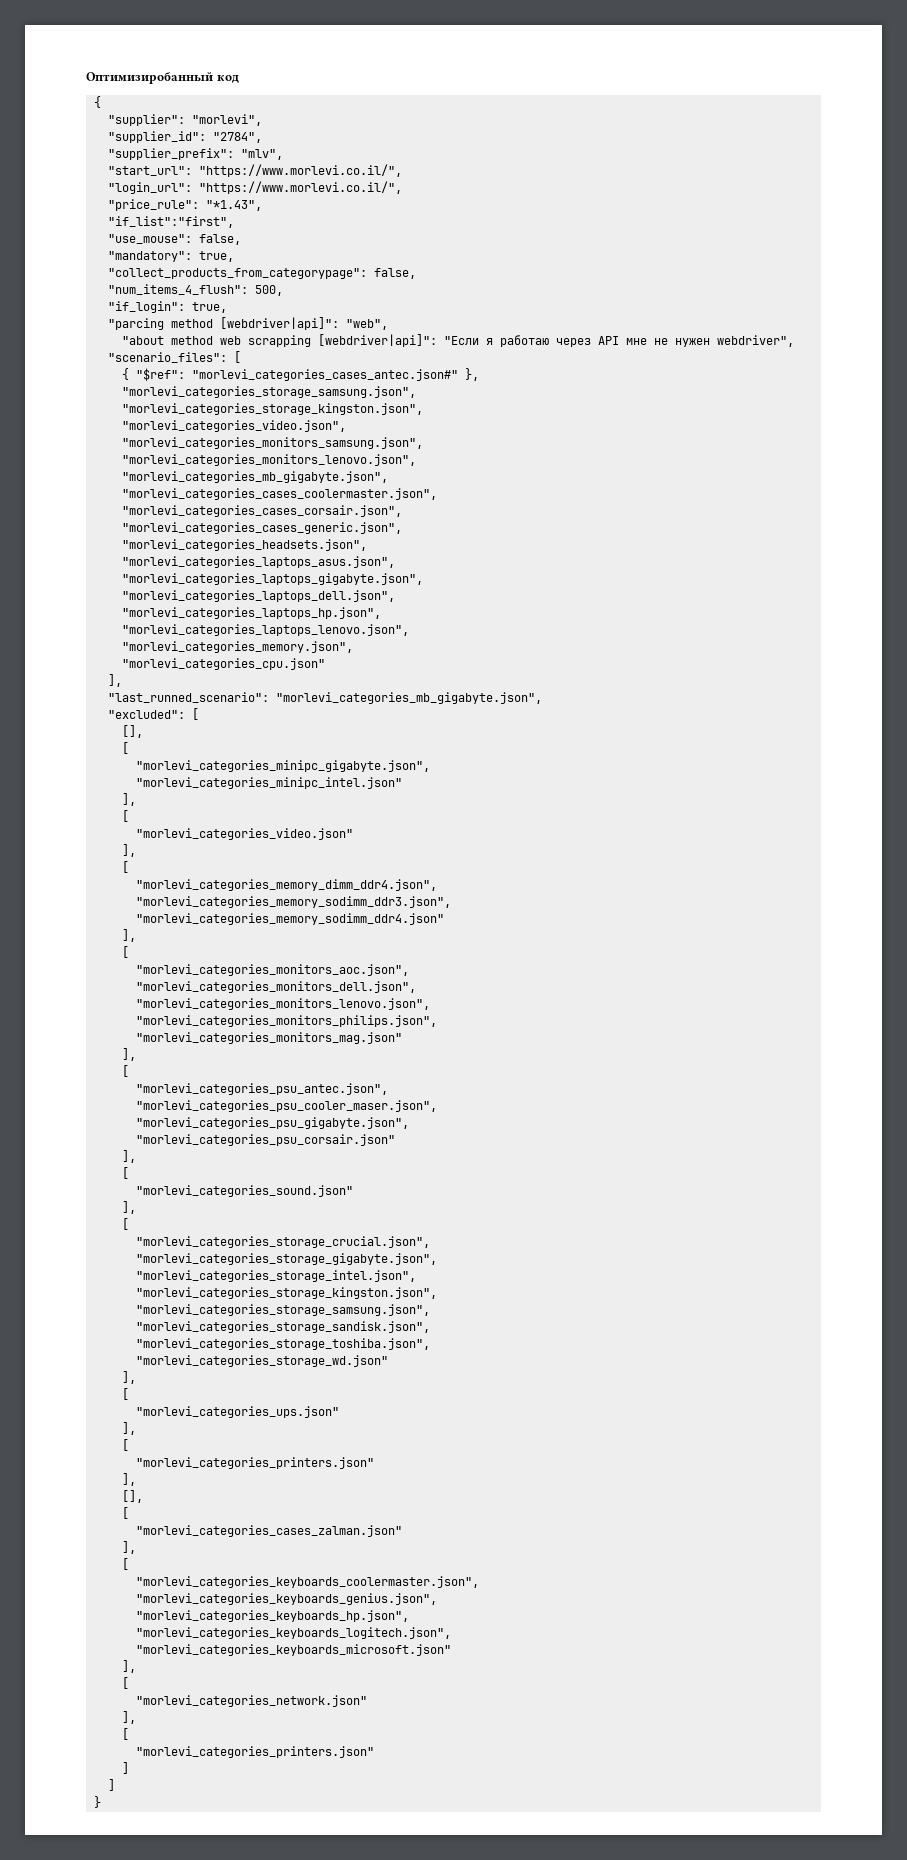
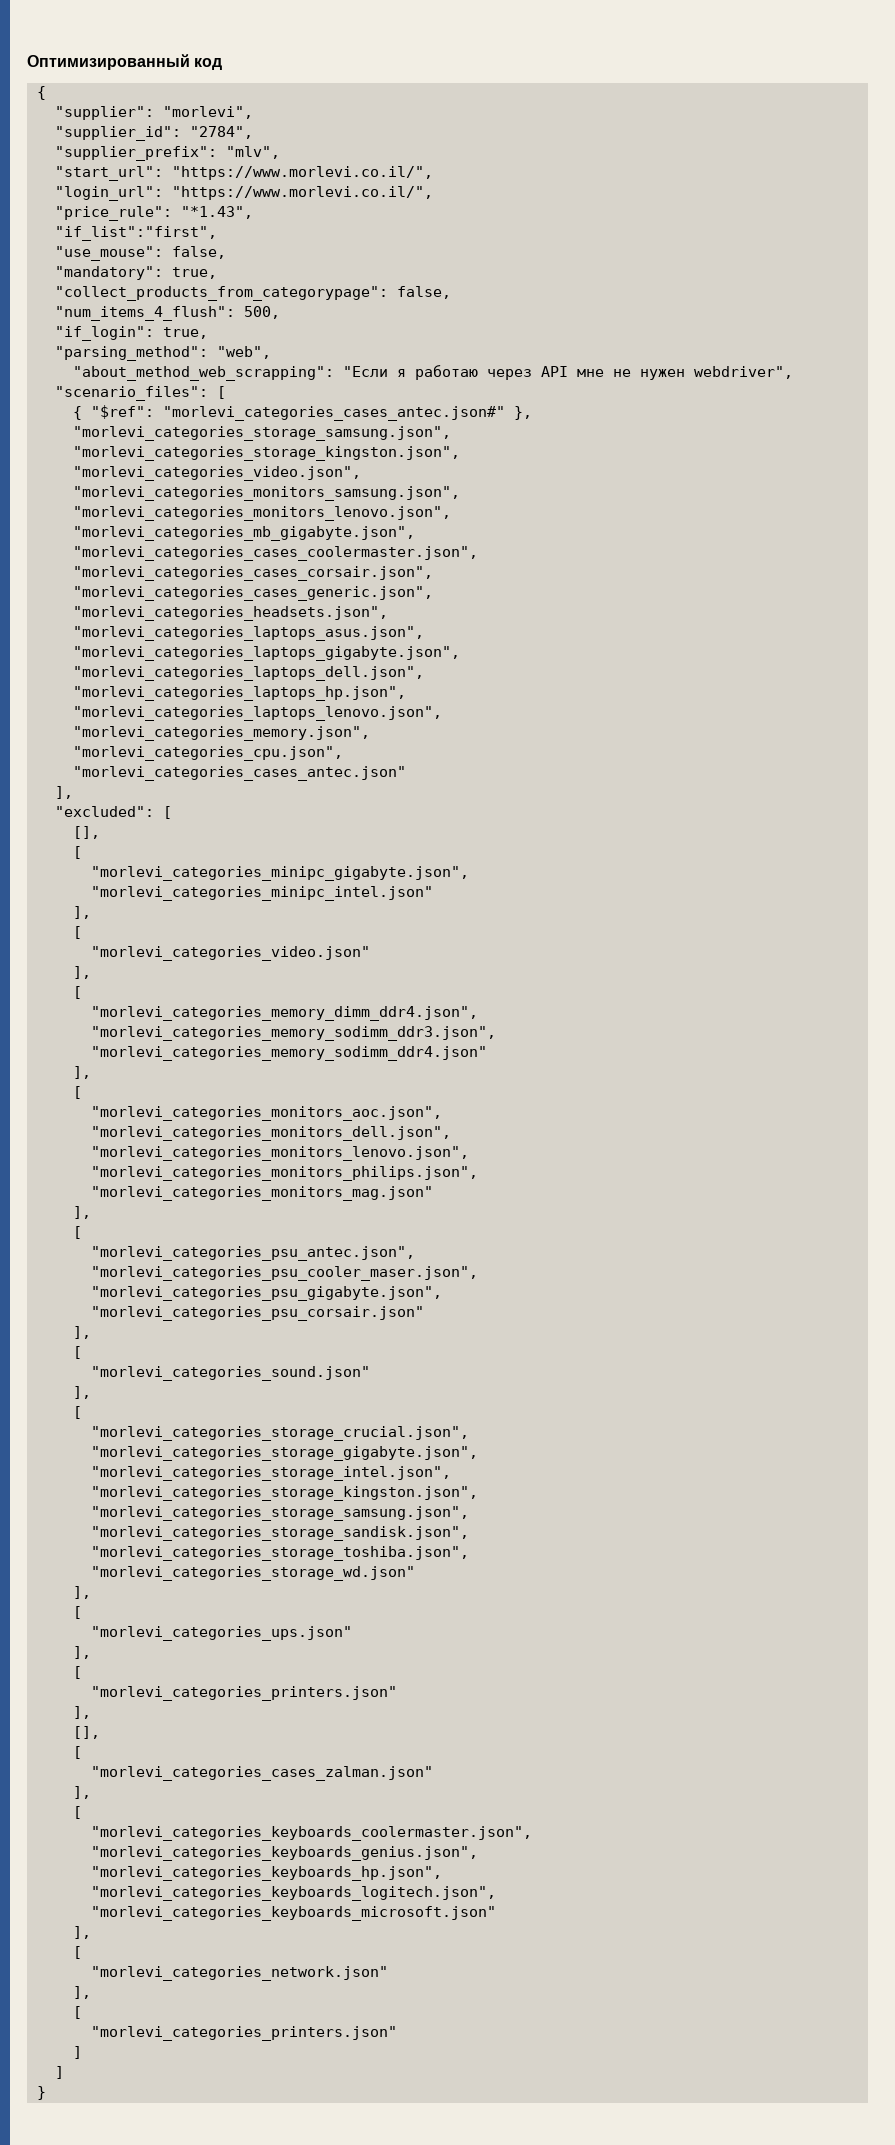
[86,72,213,84] Оптимизиробанный -> [27,54,190,70] Оптимизированный
[107,317,388,330] [121,334,437,347] "parcing method [webdriver|api]": "web", // "about method web scrapping [webdriver|api]": -> [54,346,271,361] [72,366,334,381] "parsing_method": "web", // "about_method_web_scrapping":
[121,658,325,670] [107,674,122,687] [107,692,542,704] "morlevi_categories_cpu.json" // ], // "last_runned_scenario": "morlevi_categories_mb_gigabyte.json", -> [72,746,343,761] [72,766,406,781] [54,786,73,799] "morlevi_categories_cpu.json", // "morlevi_categories_cases_antec.json" // ],

